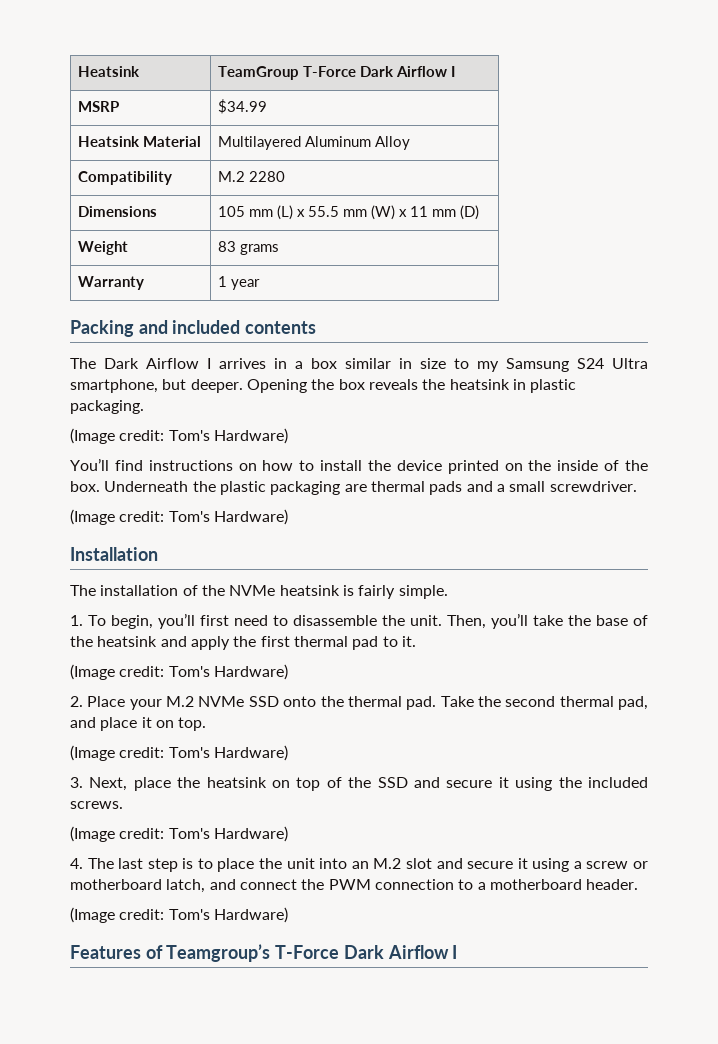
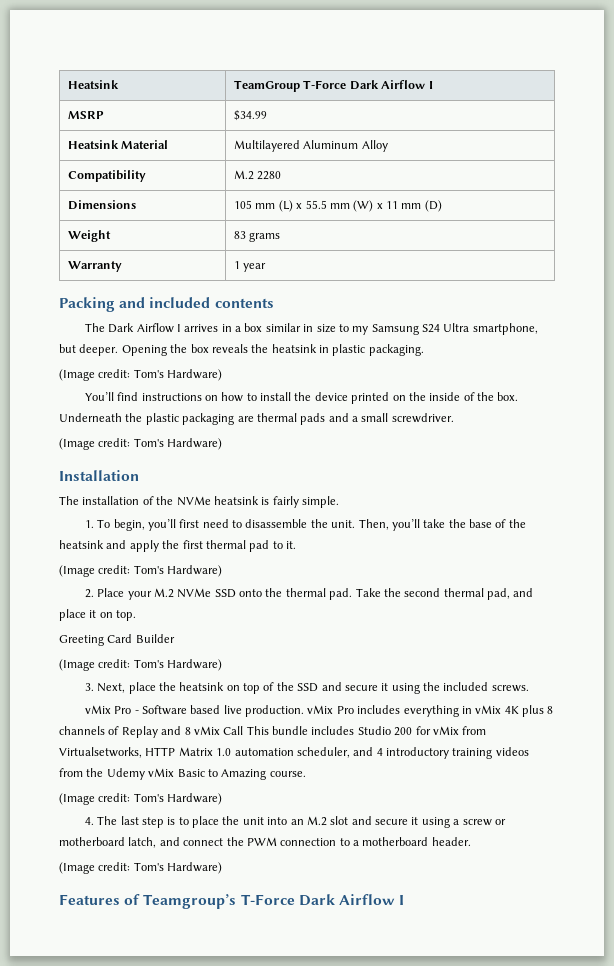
(207, 724) none -> [59,634,175,646] // Greeting Card Builder
(123, 805) none -> [84,705,554,717] [59,726,487,738] [59,747,529,759] [59,768,306,780] // vMix Pro - Software based live production. vMix Pro includes everything in vMix 4K plus 8 channels of Replay and 8 vMix Call This bundle includes Studio 200 for vMix from Virtualsetworks, HTTP Matrix 1.0 automation scheduler, and 4 introductory training videos from the Udemy vMix Basic to Amazing course.

